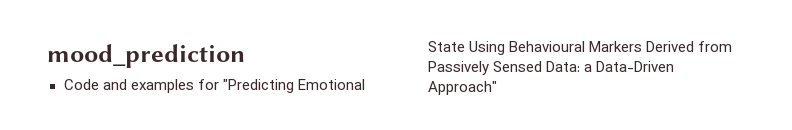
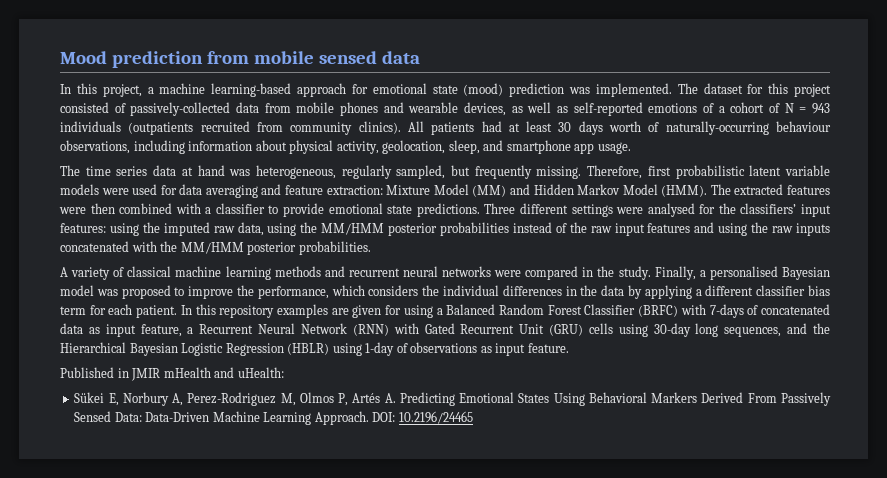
[47,44,245,68] [63,79,365,93] [427,41,585,55] mood_prediction // Code and examples for "Predicting Emotional State Using Behavioural -> [60,51,420,68] [60,83,832,97] [60,102,830,116] [60,121,831,135] [60,140,631,154] [60,165,831,179] [60,184,830,198] [59,203,831,217] [60,222,831,236] [60,241,371,255] [60,266,831,280] [60,285,830,299] [60,304,830,318] [60,323,831,337] [60,342,569,356] [60,367,284,381] [74,392,647,406] Mood prediction from mobile sensed data // In this project, a machine learning-based approach for emotional state (mood) prediction was implemented. The dataset for this project consisted of passively-collected data from mobile phones and wearable devices, as well as self-reported emotions of a cohort of N = 943 individuals (outpatients recruited from community clinics). All patients had at least 30 days worth of naturally-occurring behaviour observations, including information about physical activity, geolocation, sleep, and smartphone app usage. // The time series data at hand was heterogeneous, regularly sampled, but frequently missing. Therefore, first probabilistic latent variable models were used for data averaging and feature extraction: Mixture Model (MM) and Hidden Markov Model (HMM). The extracted features were then combined with a classifier to provide emotional state predictions. Three different settings were analysed for the classifiers’ input features: using the imputed raw data, using the MM/HMM posterior probabilities instead of the raw input features and using the raw inputs concatenated with the MM/HMM posterior probabilities. // A variety of classical machine learning methods and recurrent neural networks were compared in the study. Finally, a personalised Bayesian model was proposed to improve the performance, which considers the individual differences in the data by applying a different classifier bias term for each patient. In this repository examples are given for using a Balanced Random Forest Classifier (BRFC) with 7-days of concatenated data as input feature, a Recurrent Neural Network (RNN) with Gated Recurrent Unit (GRU) cells using 30-day long sequences, and the Hierarchical Bayesian Logistic Regression (HBLR) using 1-day of observations as input feature. // Published in JMIR mHealth and uHealth: // Sükei E, Norbury A, Perez-Rodriguez M, Olmos P, Artés A. Predicting Emotional States Using Behavioral
[697,41,732,52] from -> [747,393,777,403] From
[583,61,674,72] [427,81,497,95] a Data-Driven Approach" -> [145,411,473,425] Data-Driven Machine Learning Approach. DOI: 10.2196/24465

